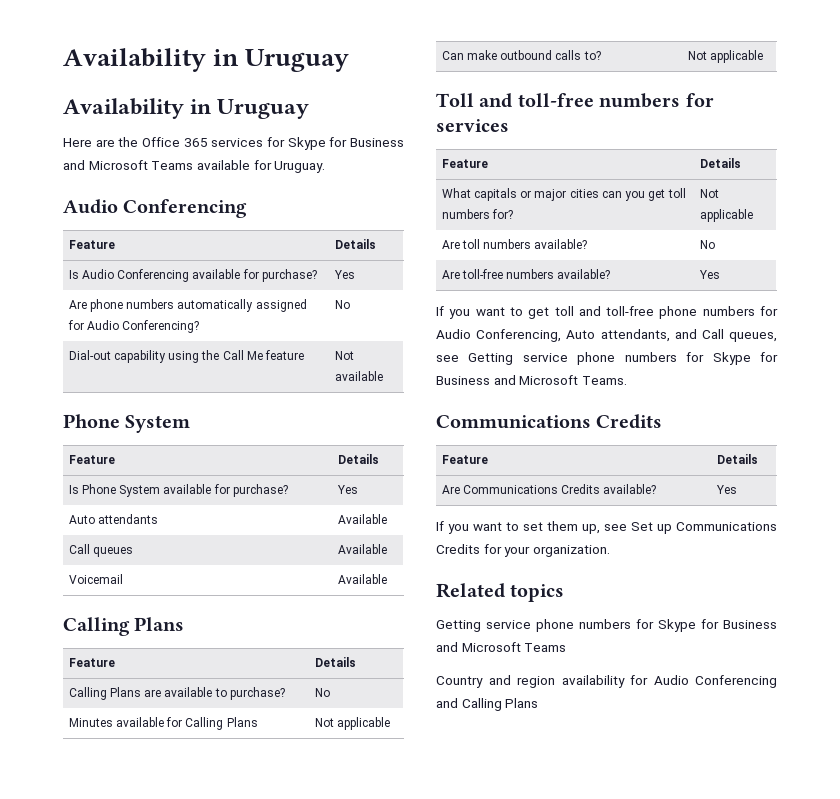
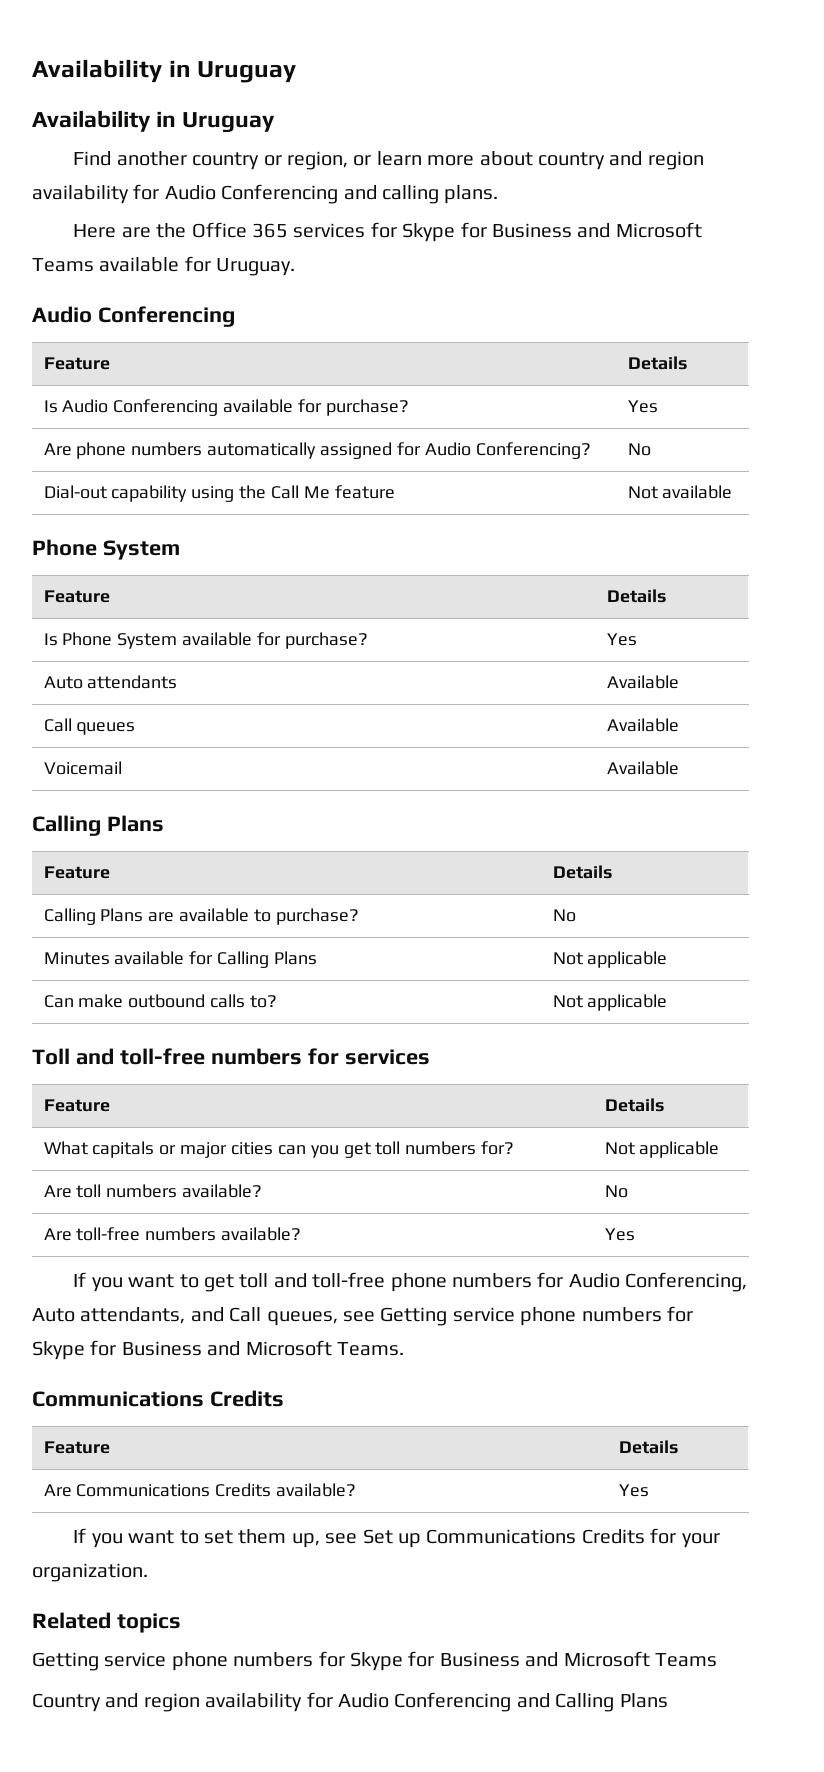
(310, 109) none -> [73,151,704,170] [32,184,499,204] // Find another country or region, or learn more about country and region availability for Audio Conferencing and calling plans.

